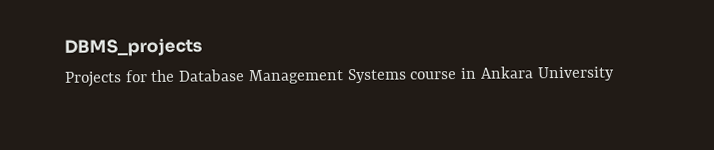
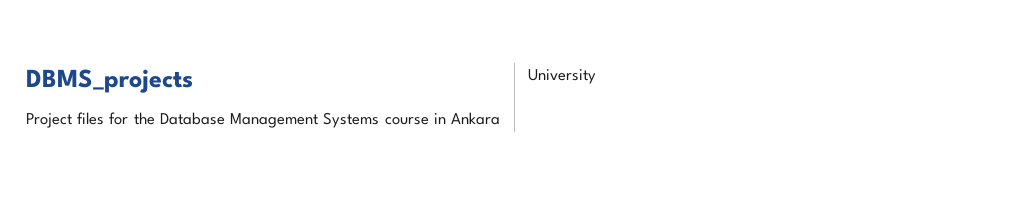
[64,71,122,87] Projects -> [26,112,105,128] Project files

